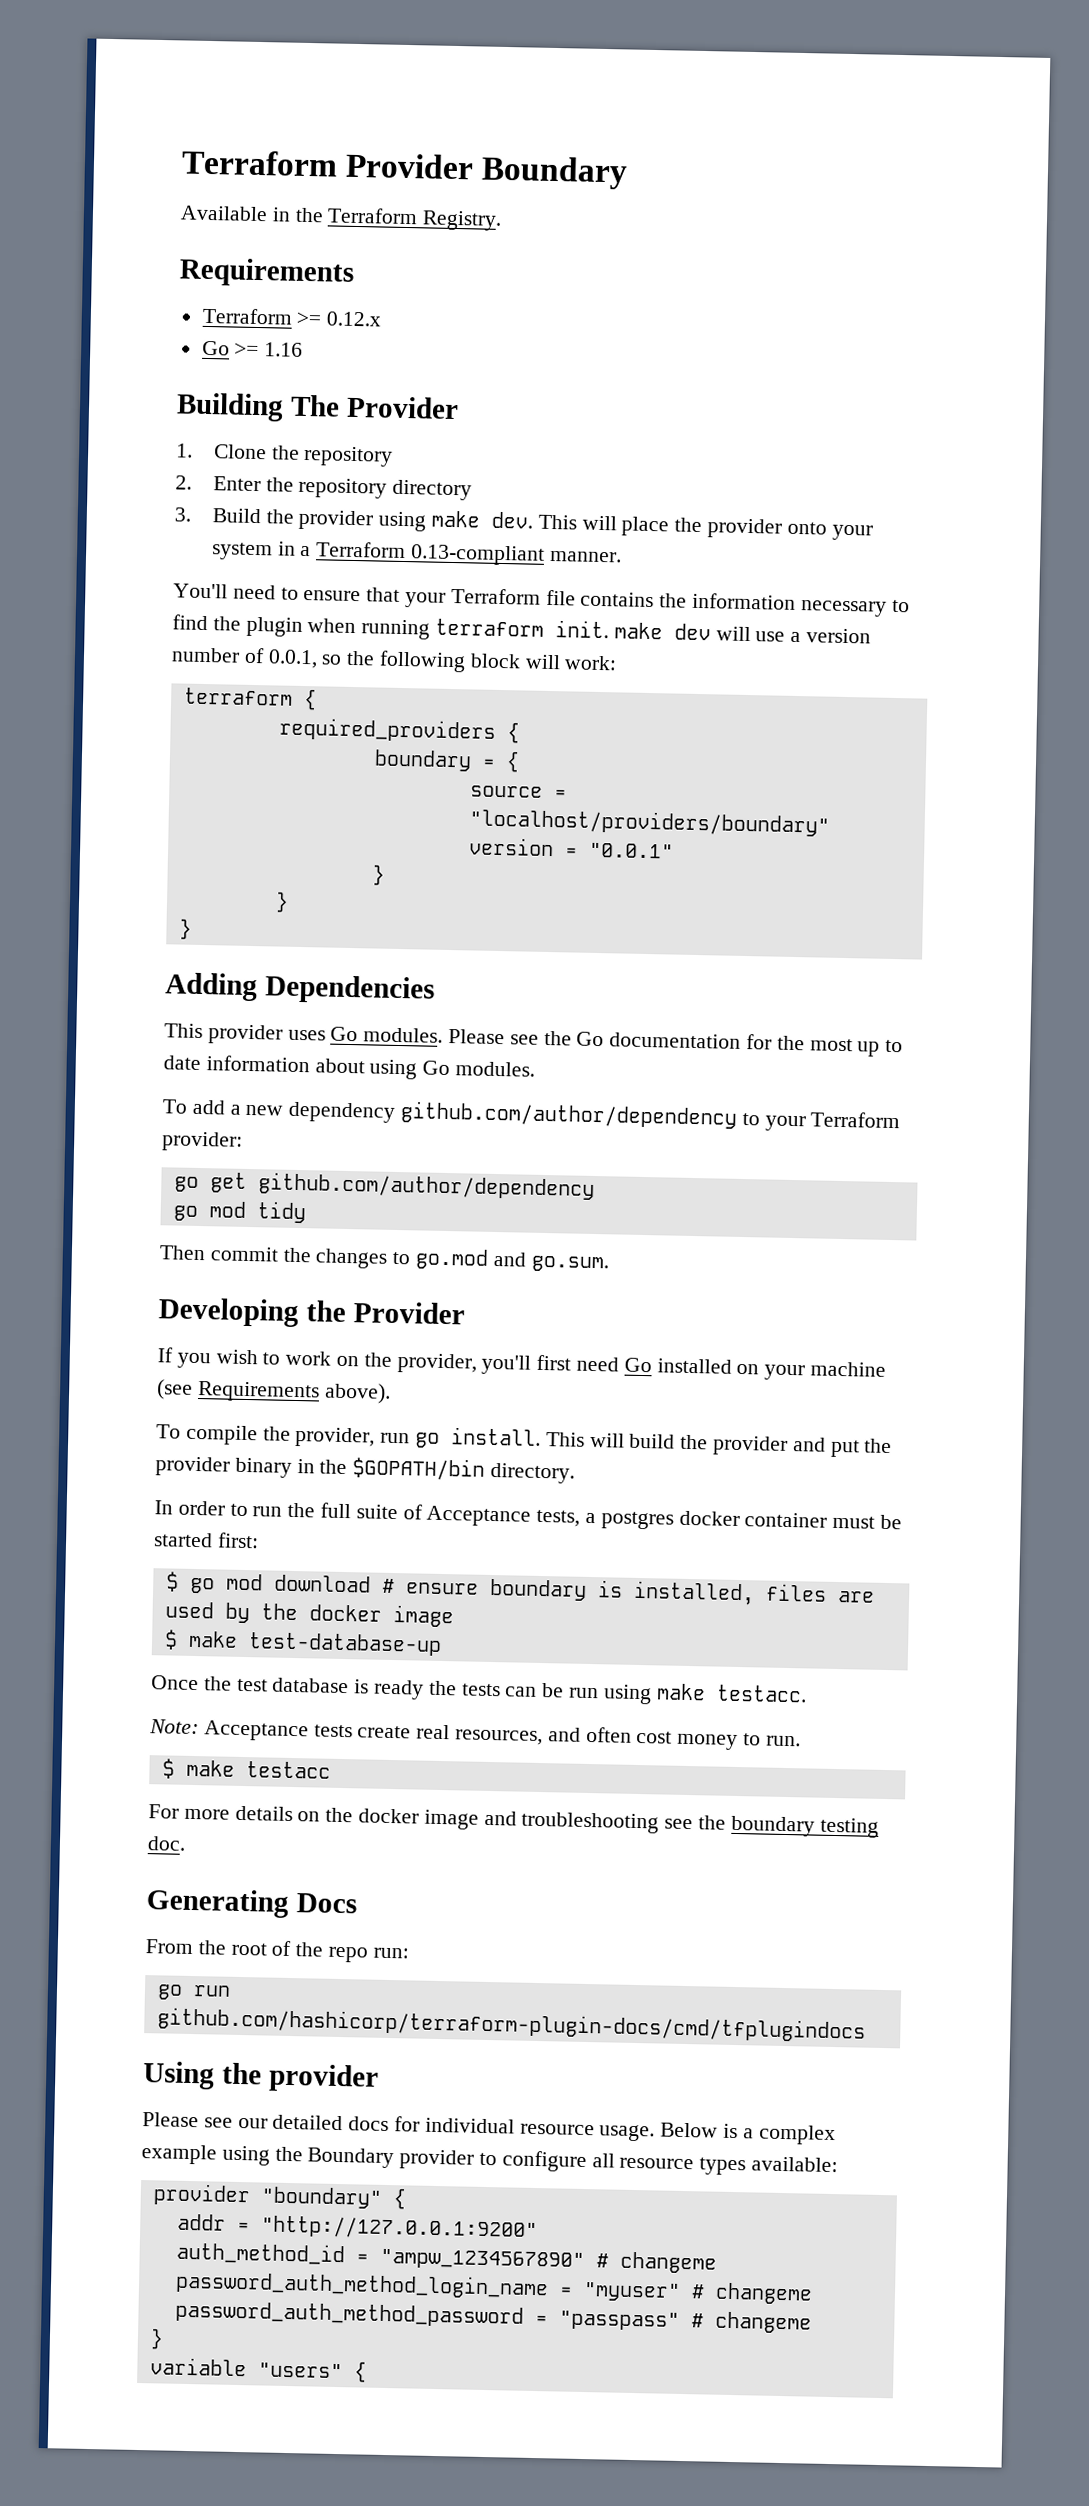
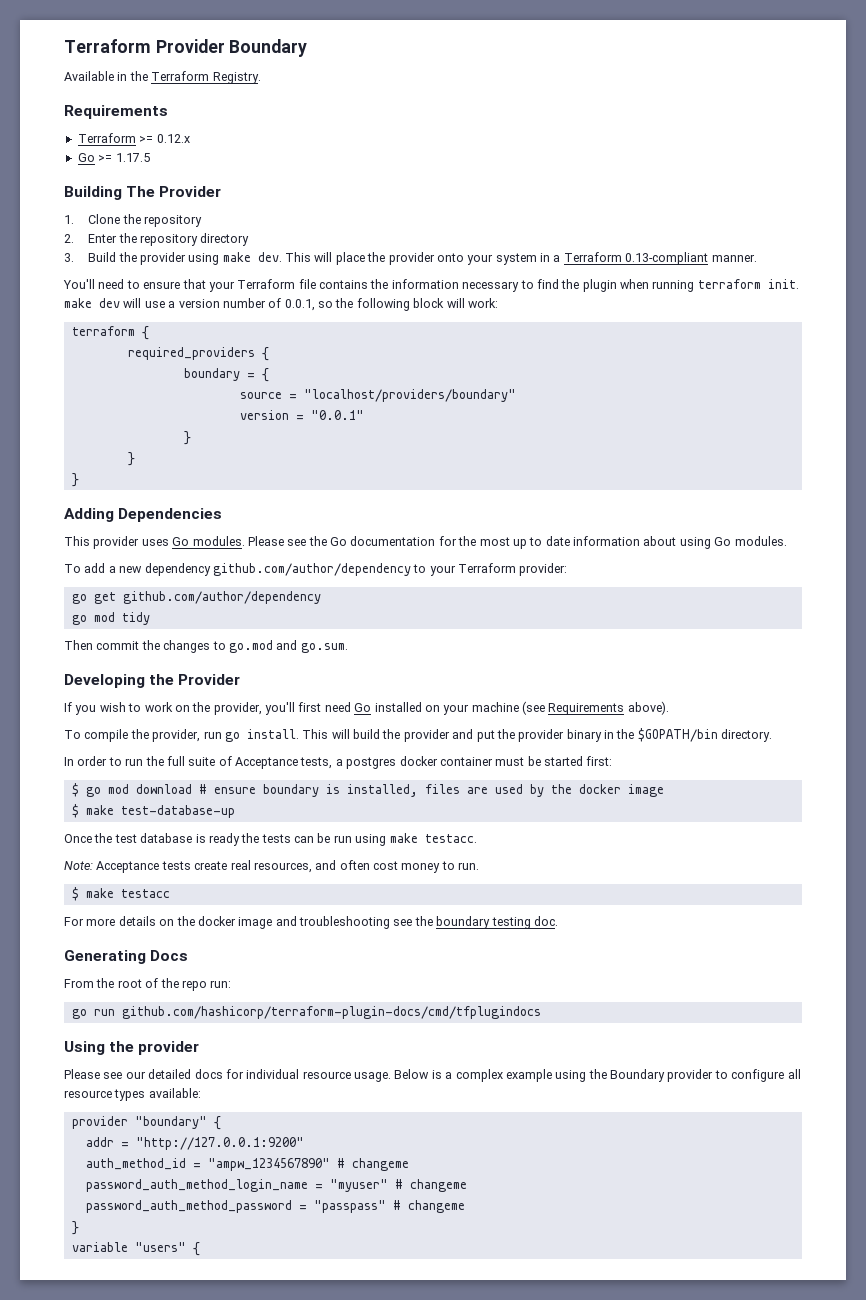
[264,342,304,357] 1.16 -> [115,153,150,162] 1.17.5

